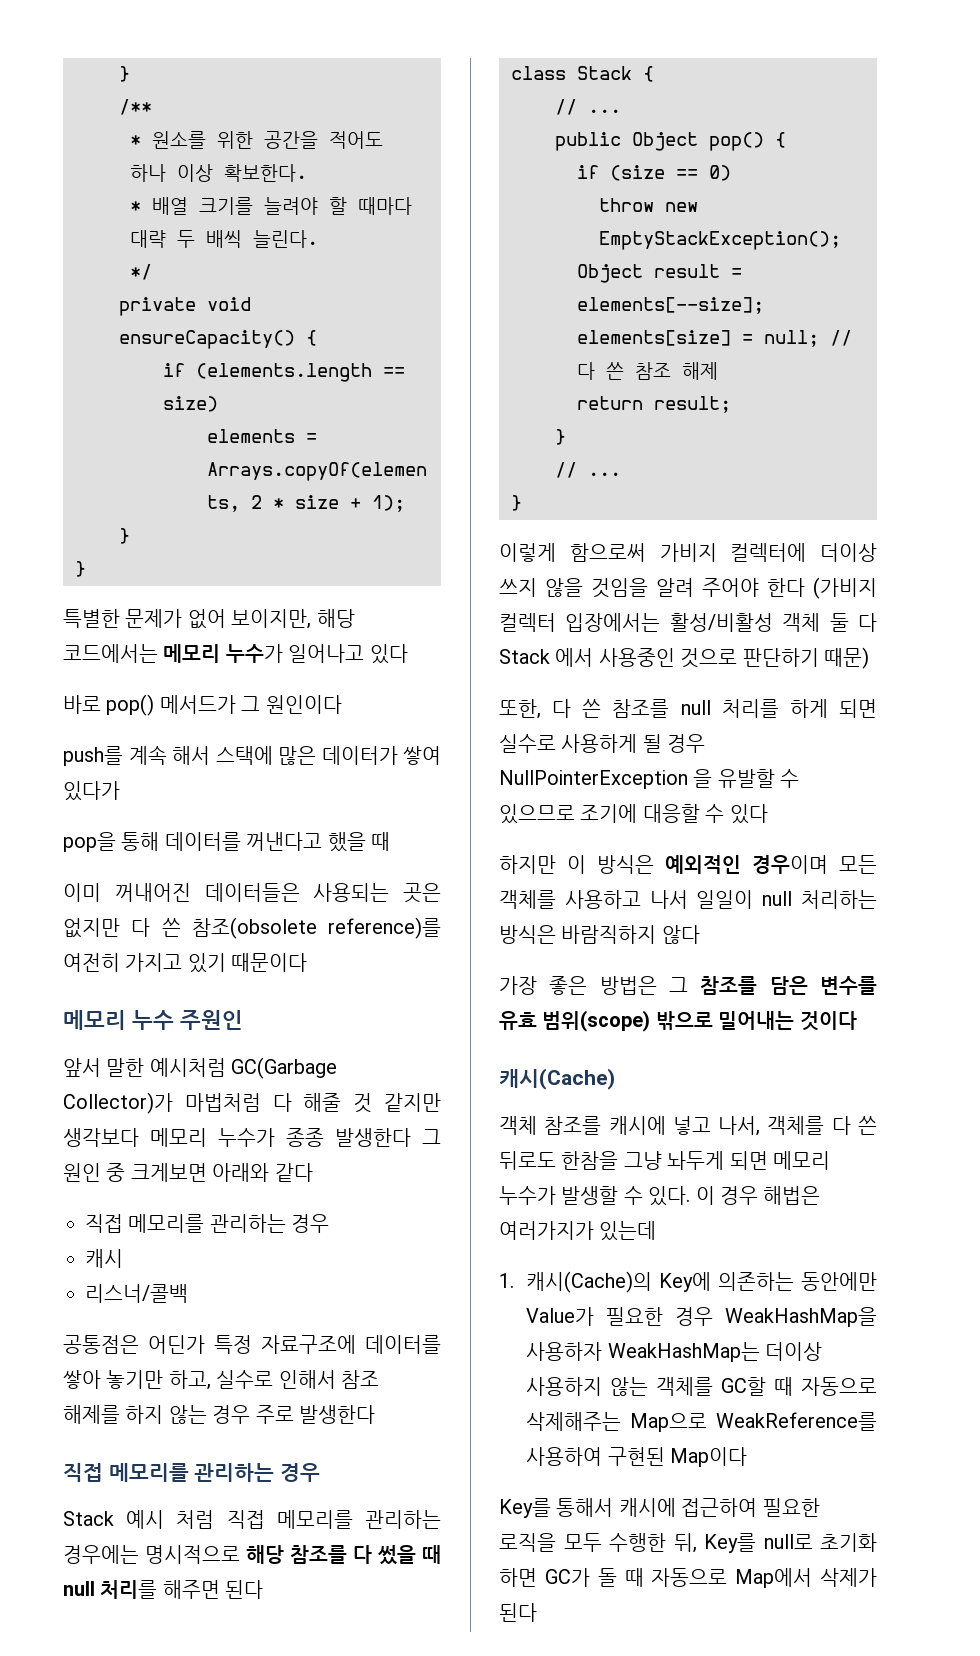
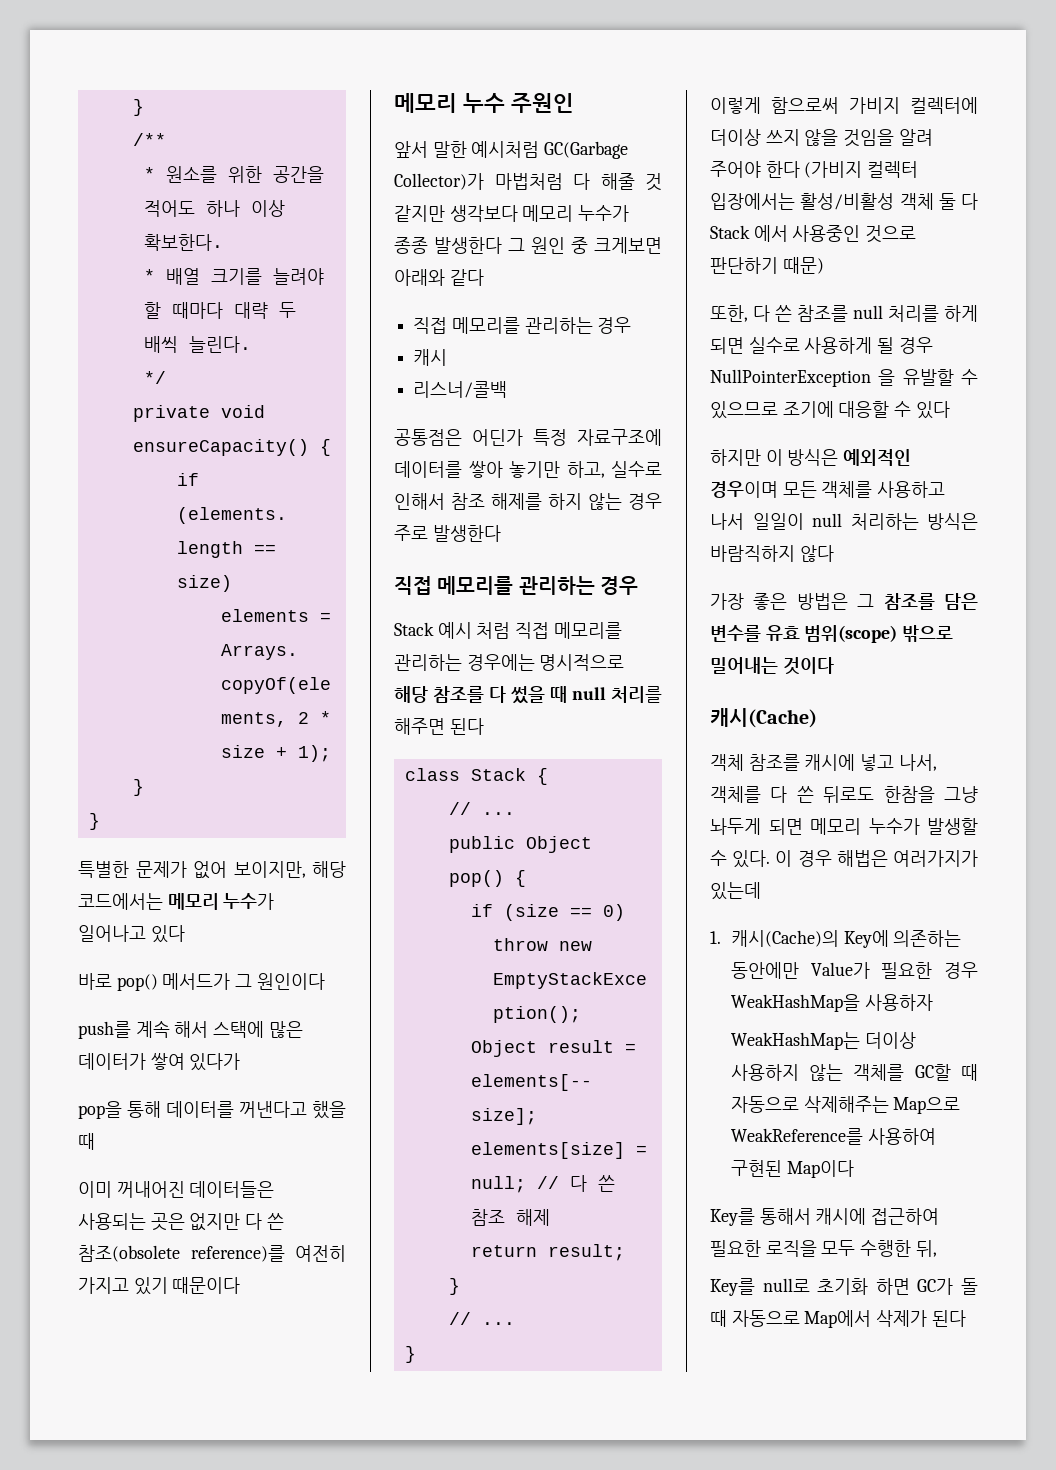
(603, 1351) none -> (933, 1002) //
(697, 1543) none -> (937, 1248) //

